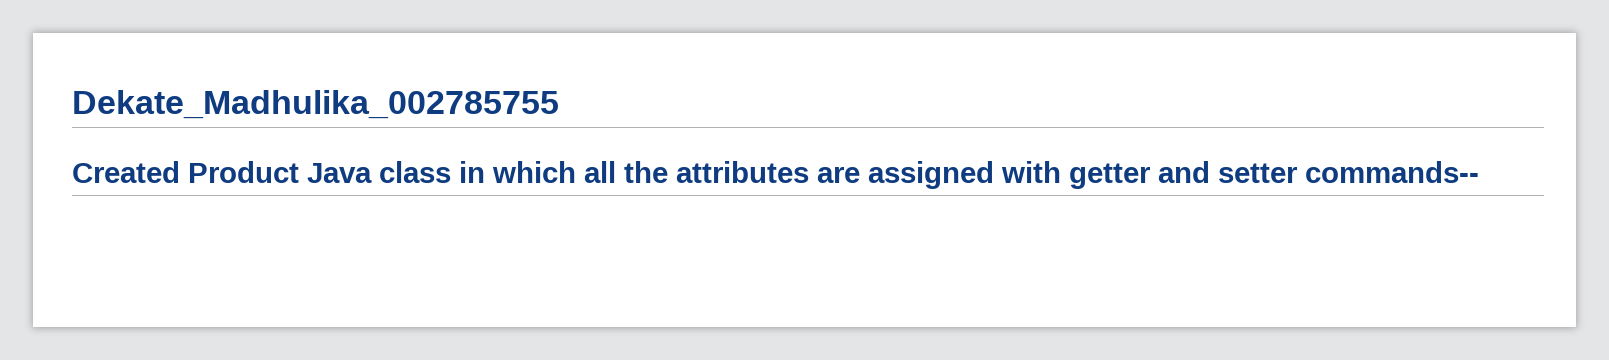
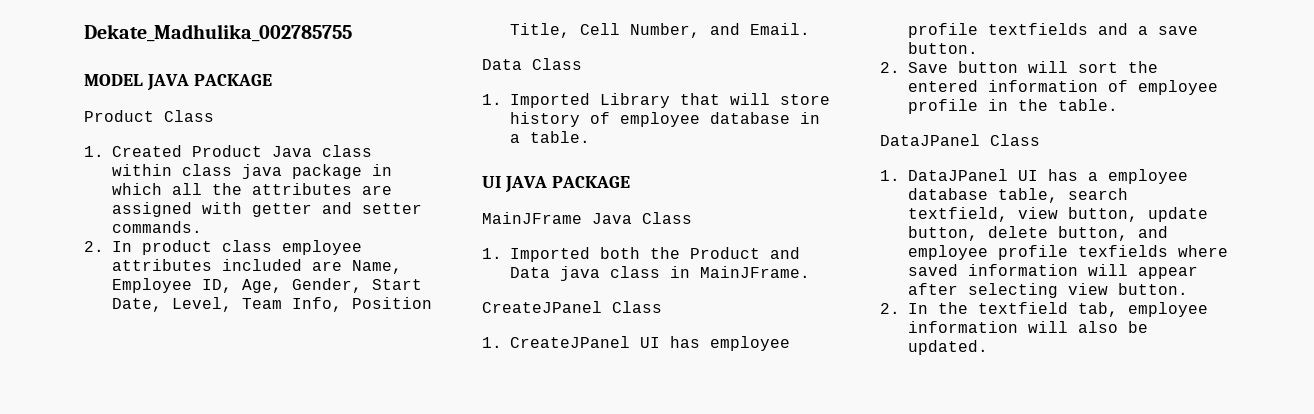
[72,161,451,183] Created Product Java class -> [84,74,272,91] [84,110,214,122] [84,145,372,157] [112,164,362,179] MODEL JAVA PACKAGE // Product Class // 1. Created Product Java class within class java package
[1305,161,1479,183] commands-- -> [112,221,202,233] [84,240,362,255] [112,259,402,274] [112,278,422,293] [112,297,432,312] [510,23,810,38] [482,58,582,70] [482,93,830,108] [510,112,820,127] [510,131,590,143] [482,176,630,193] [482,212,692,224] [482,247,800,262] [510,266,810,281] [482,301,662,313] [482,336,790,351] [908,23,1198,38] [908,42,978,54] [880,61,1158,73] [908,80,1218,95] [908,99,1118,114] [880,134,1040,146] [880,169,1188,184] [908,188,1128,203] [908,207,1208,222] [908,226,1168,241] [908,245,1228,260] [908,264,1198,279] [908,283,1188,298] [880,302,1208,317] [908,321,1148,333] [908,340,988,355] commands. // 2. In product class employee attributes included are Name, Employee ID, Age, Gender, Start Date, Level, Team Info, Position Title, Cell Number, and Email. // Data Class // 1. Imported Library that will store history of employee database in a table. // UI JAVA PACKAGE // MainJFrame Java Class // 1. Imported both the Product and Data java class in MainJFrame. // CreateJPanel Class // 1. CreateJPanel UI has employee profile textfields and a save button. // 2. Save button will sort the entered information of employee profile in the table. // DataJPanel Class // 1. DataJPanel UI has a employee database table, search textfield, view button, update button, delete button, and employee profile texfields where saved information will appear after selecting view button. // 2. In the textfield tab, employee information will also be updated.

